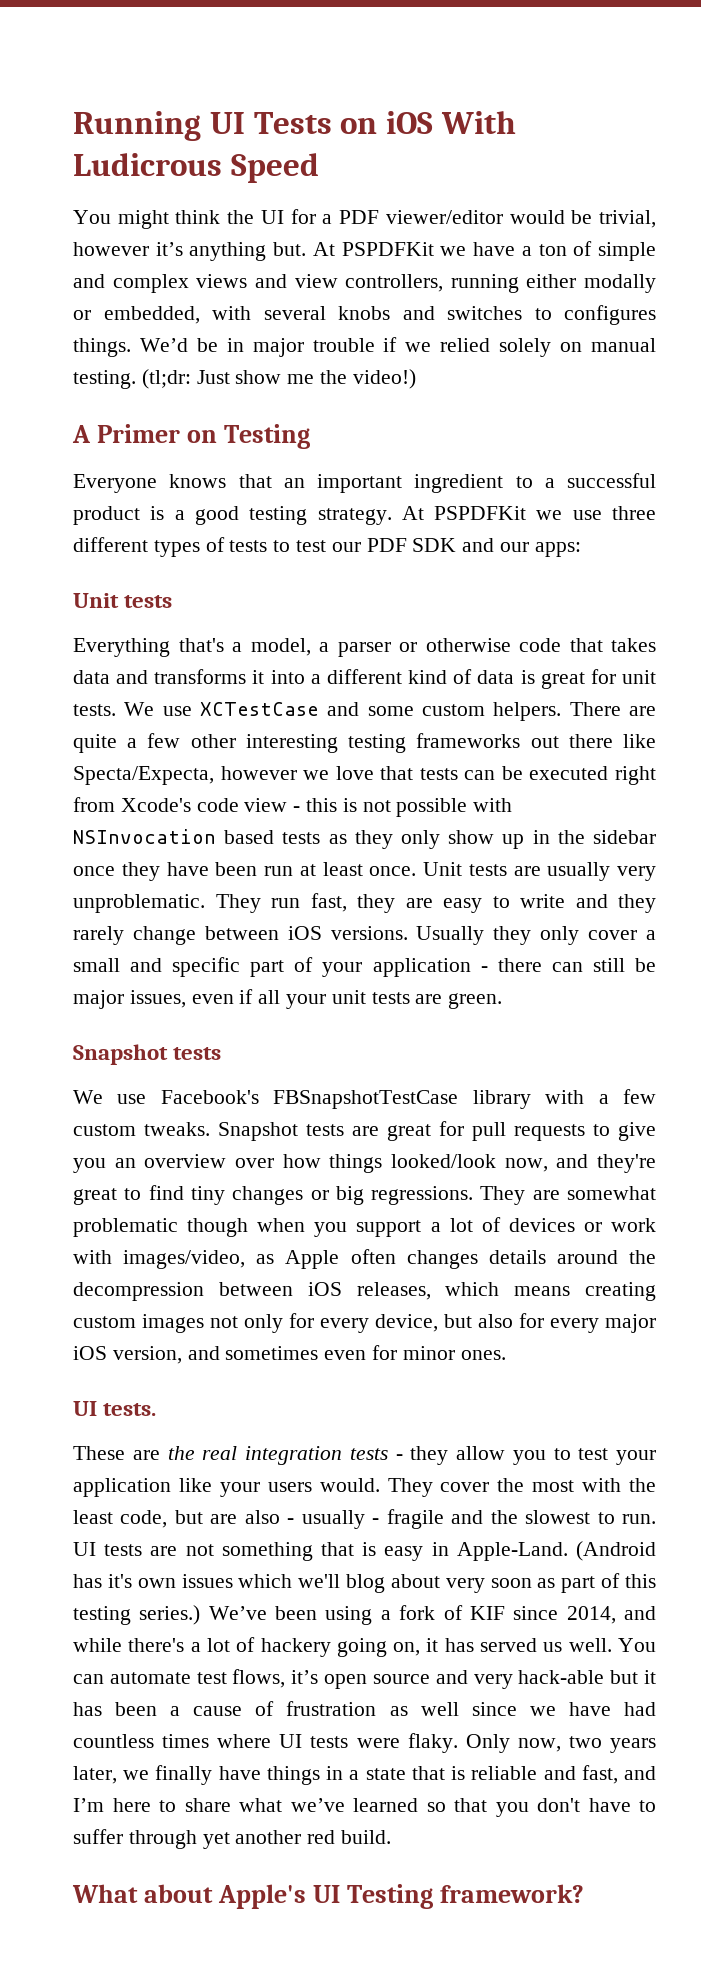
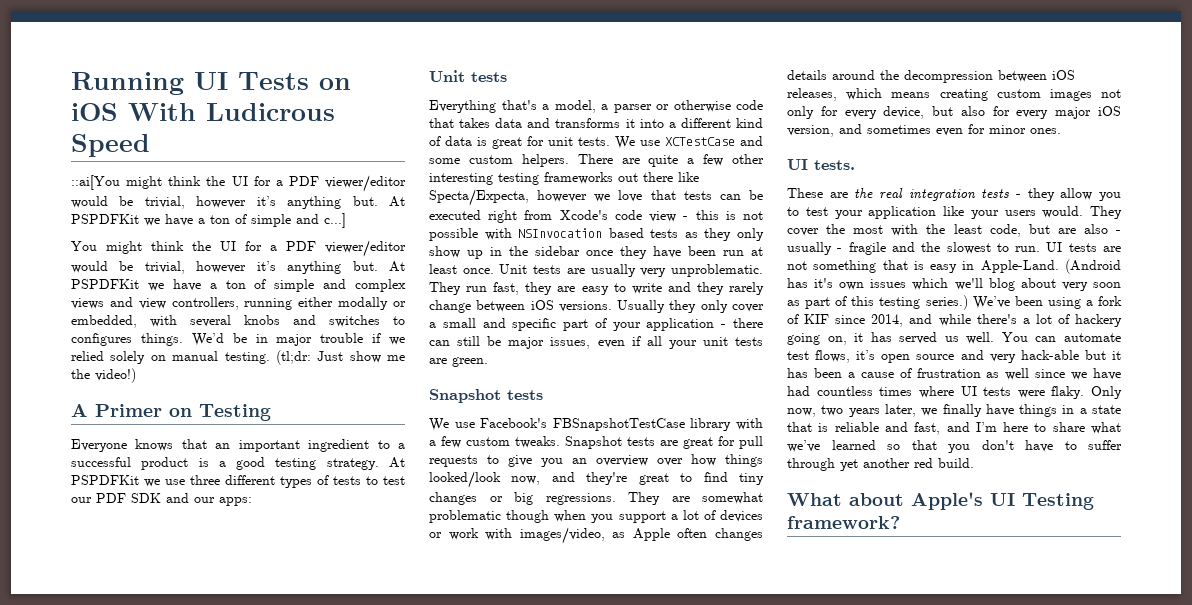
(319, 168) none -> [71,175,406,192] [71,196,405,209] [71,213,346,228] // ::ai[You might think the UI for a PDF viewer/editor would be trivial, however it’s anything but. At PSPDFKit we have a ton of simple and c...]

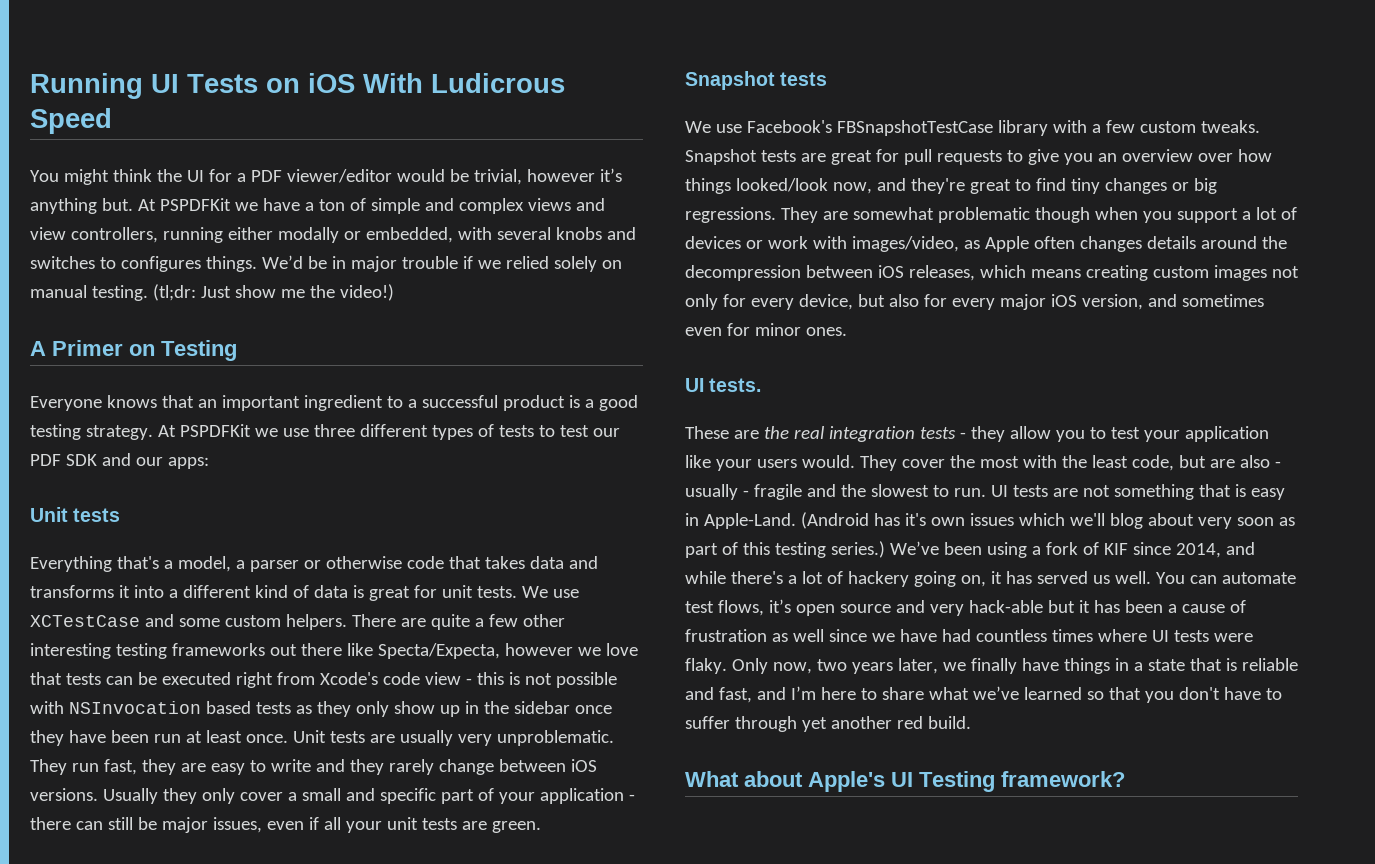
[71,175,406,192] [71,196,405,209] [71,213,346,228] // ::ai[You might think the UI for a PDF viewer/editor would be trivial, however it’s anything but. At PSPDFKit we have a ton of simple and c...] -> (112, 121) none

